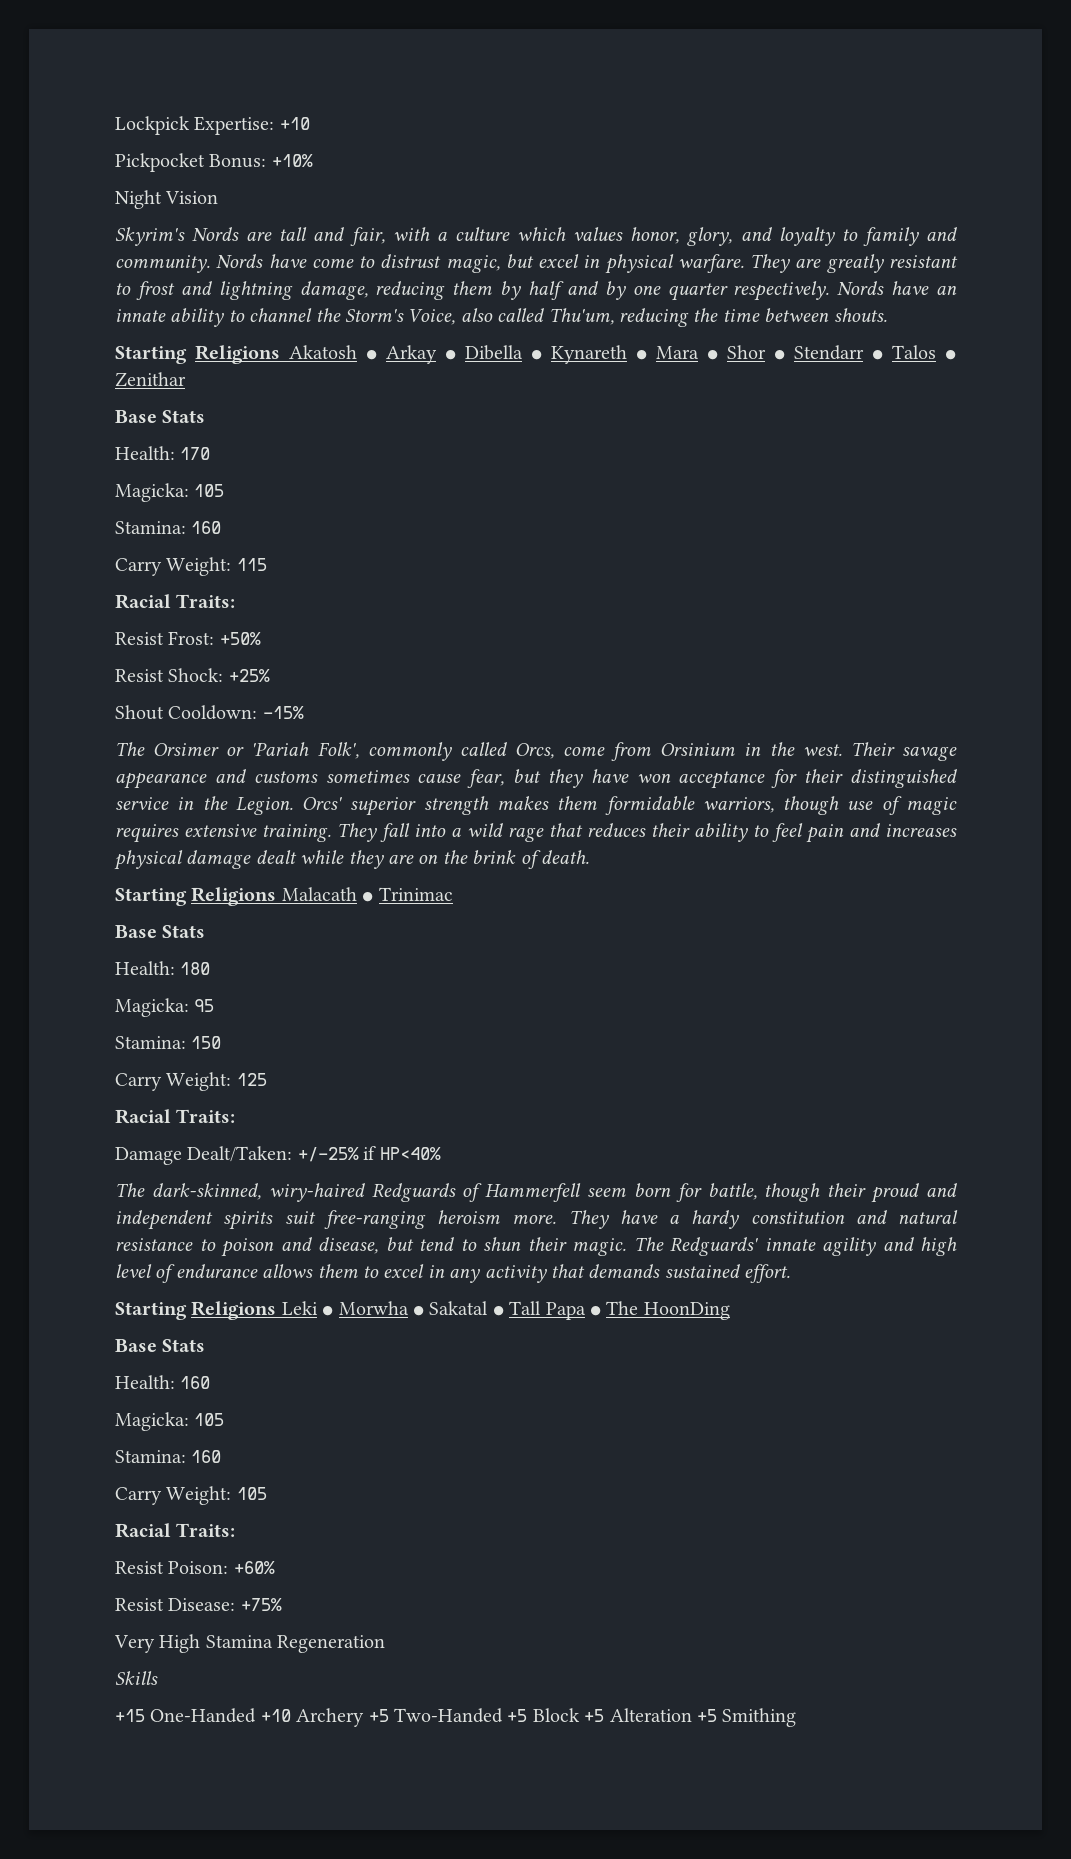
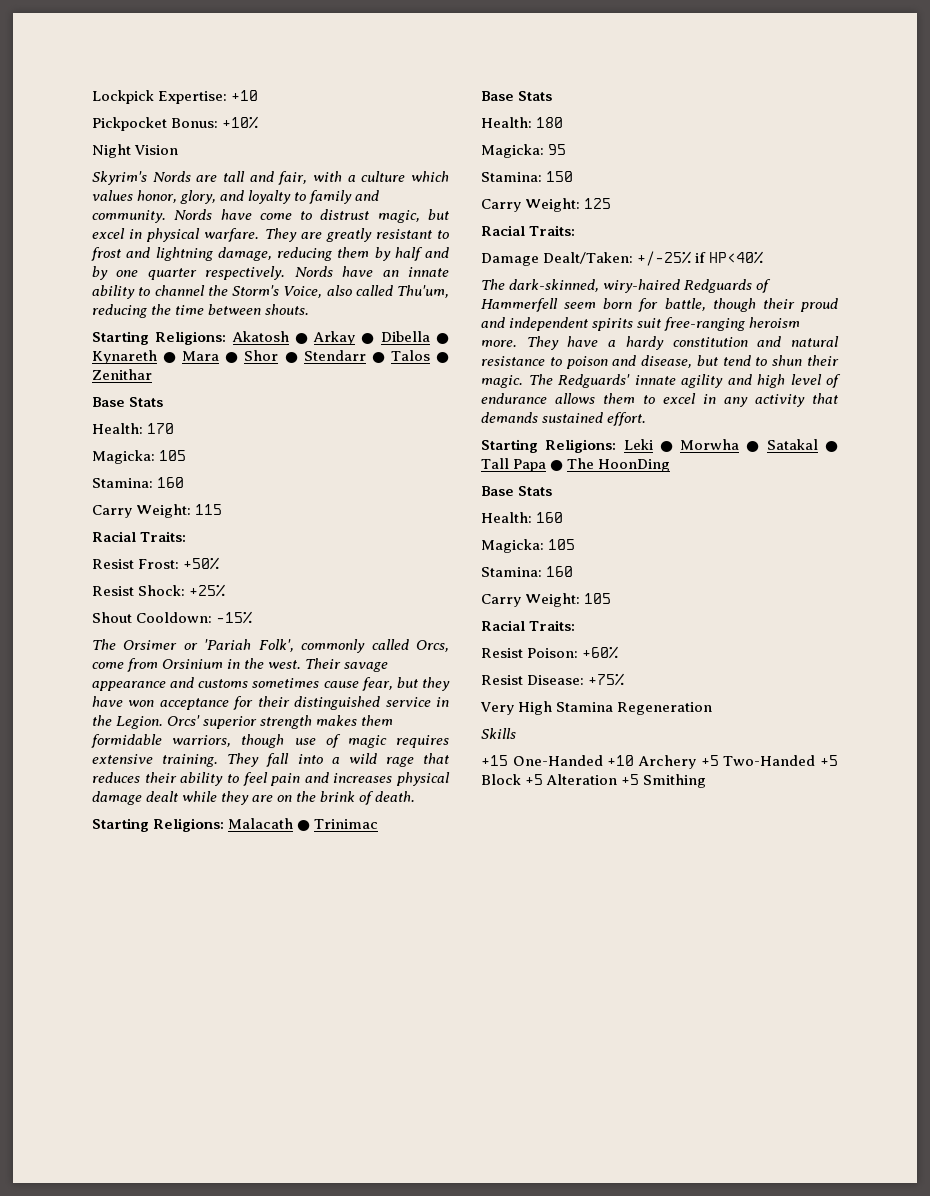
[195,345,280,364] Religions -> [155,331,227,345] Religions:
[191,887,277,906] Religions -> [153,818,225,832] Religions:
[191,1301,277,1320] Religions -> [545,439,617,453] Religions:
[429,1301,489,1315] Sakatal -> [766,439,818,450] Satakal

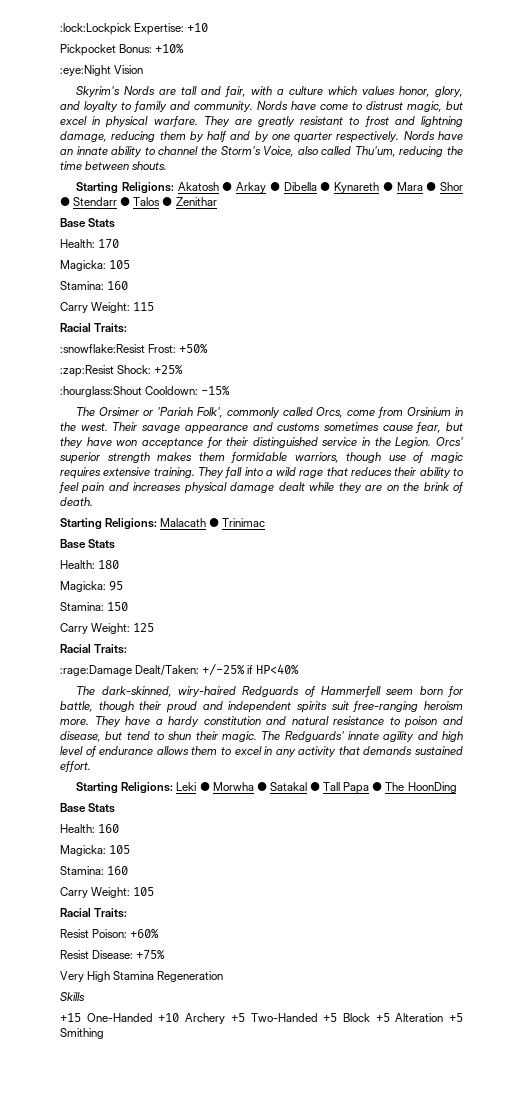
[92,90,154,104] Lockpick -> [60,23,131,35] :lock:Lockpick
[92,144,131,158] Night -> [60,65,111,76] :eye:Night
[92,559,134,569] Resist -> [60,344,145,353] :snowflake:Resist
[92,586,134,596] Resist -> [60,365,114,377] :zap:Resist
[92,612,132,623] Shout -> [60,386,142,397] :hourglass:Shout
[481,253,539,266] Damage -> [60,665,132,676] :rage:Damage

